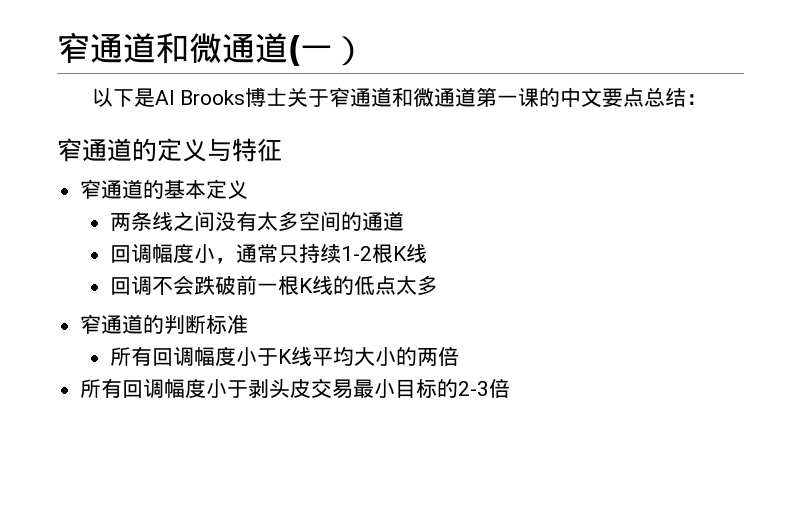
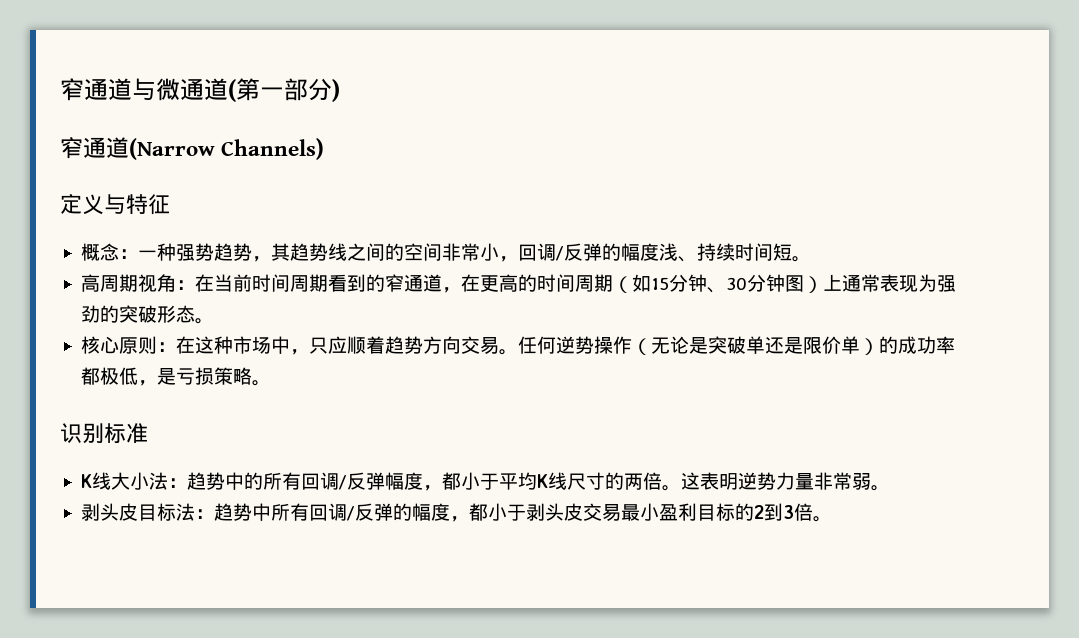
[57,32,189,63] 窄通道和 -> [60,78,156,101] 窄通道与
[300,36,366,66] [91,87,708,108] [57,138,157,162] 一） // 以下是Al Brooks博士关于窄通道和微通道第一课的中文要点总结： // 窄通道的 -> [236,78,340,102] [60,137,325,160] 第一部分) // 窄通道(Narrow Channels) //
[80,179,249,199] [109,211,404,231] [109,243,427,264] [109,275,438,295] [80,314,249,334] [109,346,459,366] [80,378,207,398] 窄通道的基本定义 // 两条线之间没有太多空间的通道 // 回调幅度小，通常只持续1-2根K线 // 回调不会跌破前一根K线的低点太多 // 窄通道的判断标准 // 所有回调幅度小于K线平均大小的两倍 // 所有回调幅度 -> [80,243,811,262] [80,274,956,293] [80,305,214,324] [80,336,955,355] [80,367,271,386] [60,423,148,444] [80,472,890,491] [80,503,488,522] 概念：一种强势趋势，其趋势线之间的空间非常小，回调/反弹的幅度浅、持续时间短。 // 高周期视角：在当前时间周期看到的窄通道，在更高的时间周期（如15分钟、30分钟图）上通常表现为强劲的突破形态。 // 核心原则：在这种市场中，只应顺着趋势方向交易。任何逆势操作（无论是突破单还是限价单）的成功率都极低，是亏损策略。 // 识别标准 // K线大小法：趋势中的所有回调/反弹幅度，都小于平均K线尺寸的两倍。这表明逆势力量非常弱。 // 剥头皮目标法：趋势中所有回调/反弹的幅度，都
[395,378,511,398] 目标的2-3倍 -> [658,503,832,522] 盈利目标的2到3倍。

